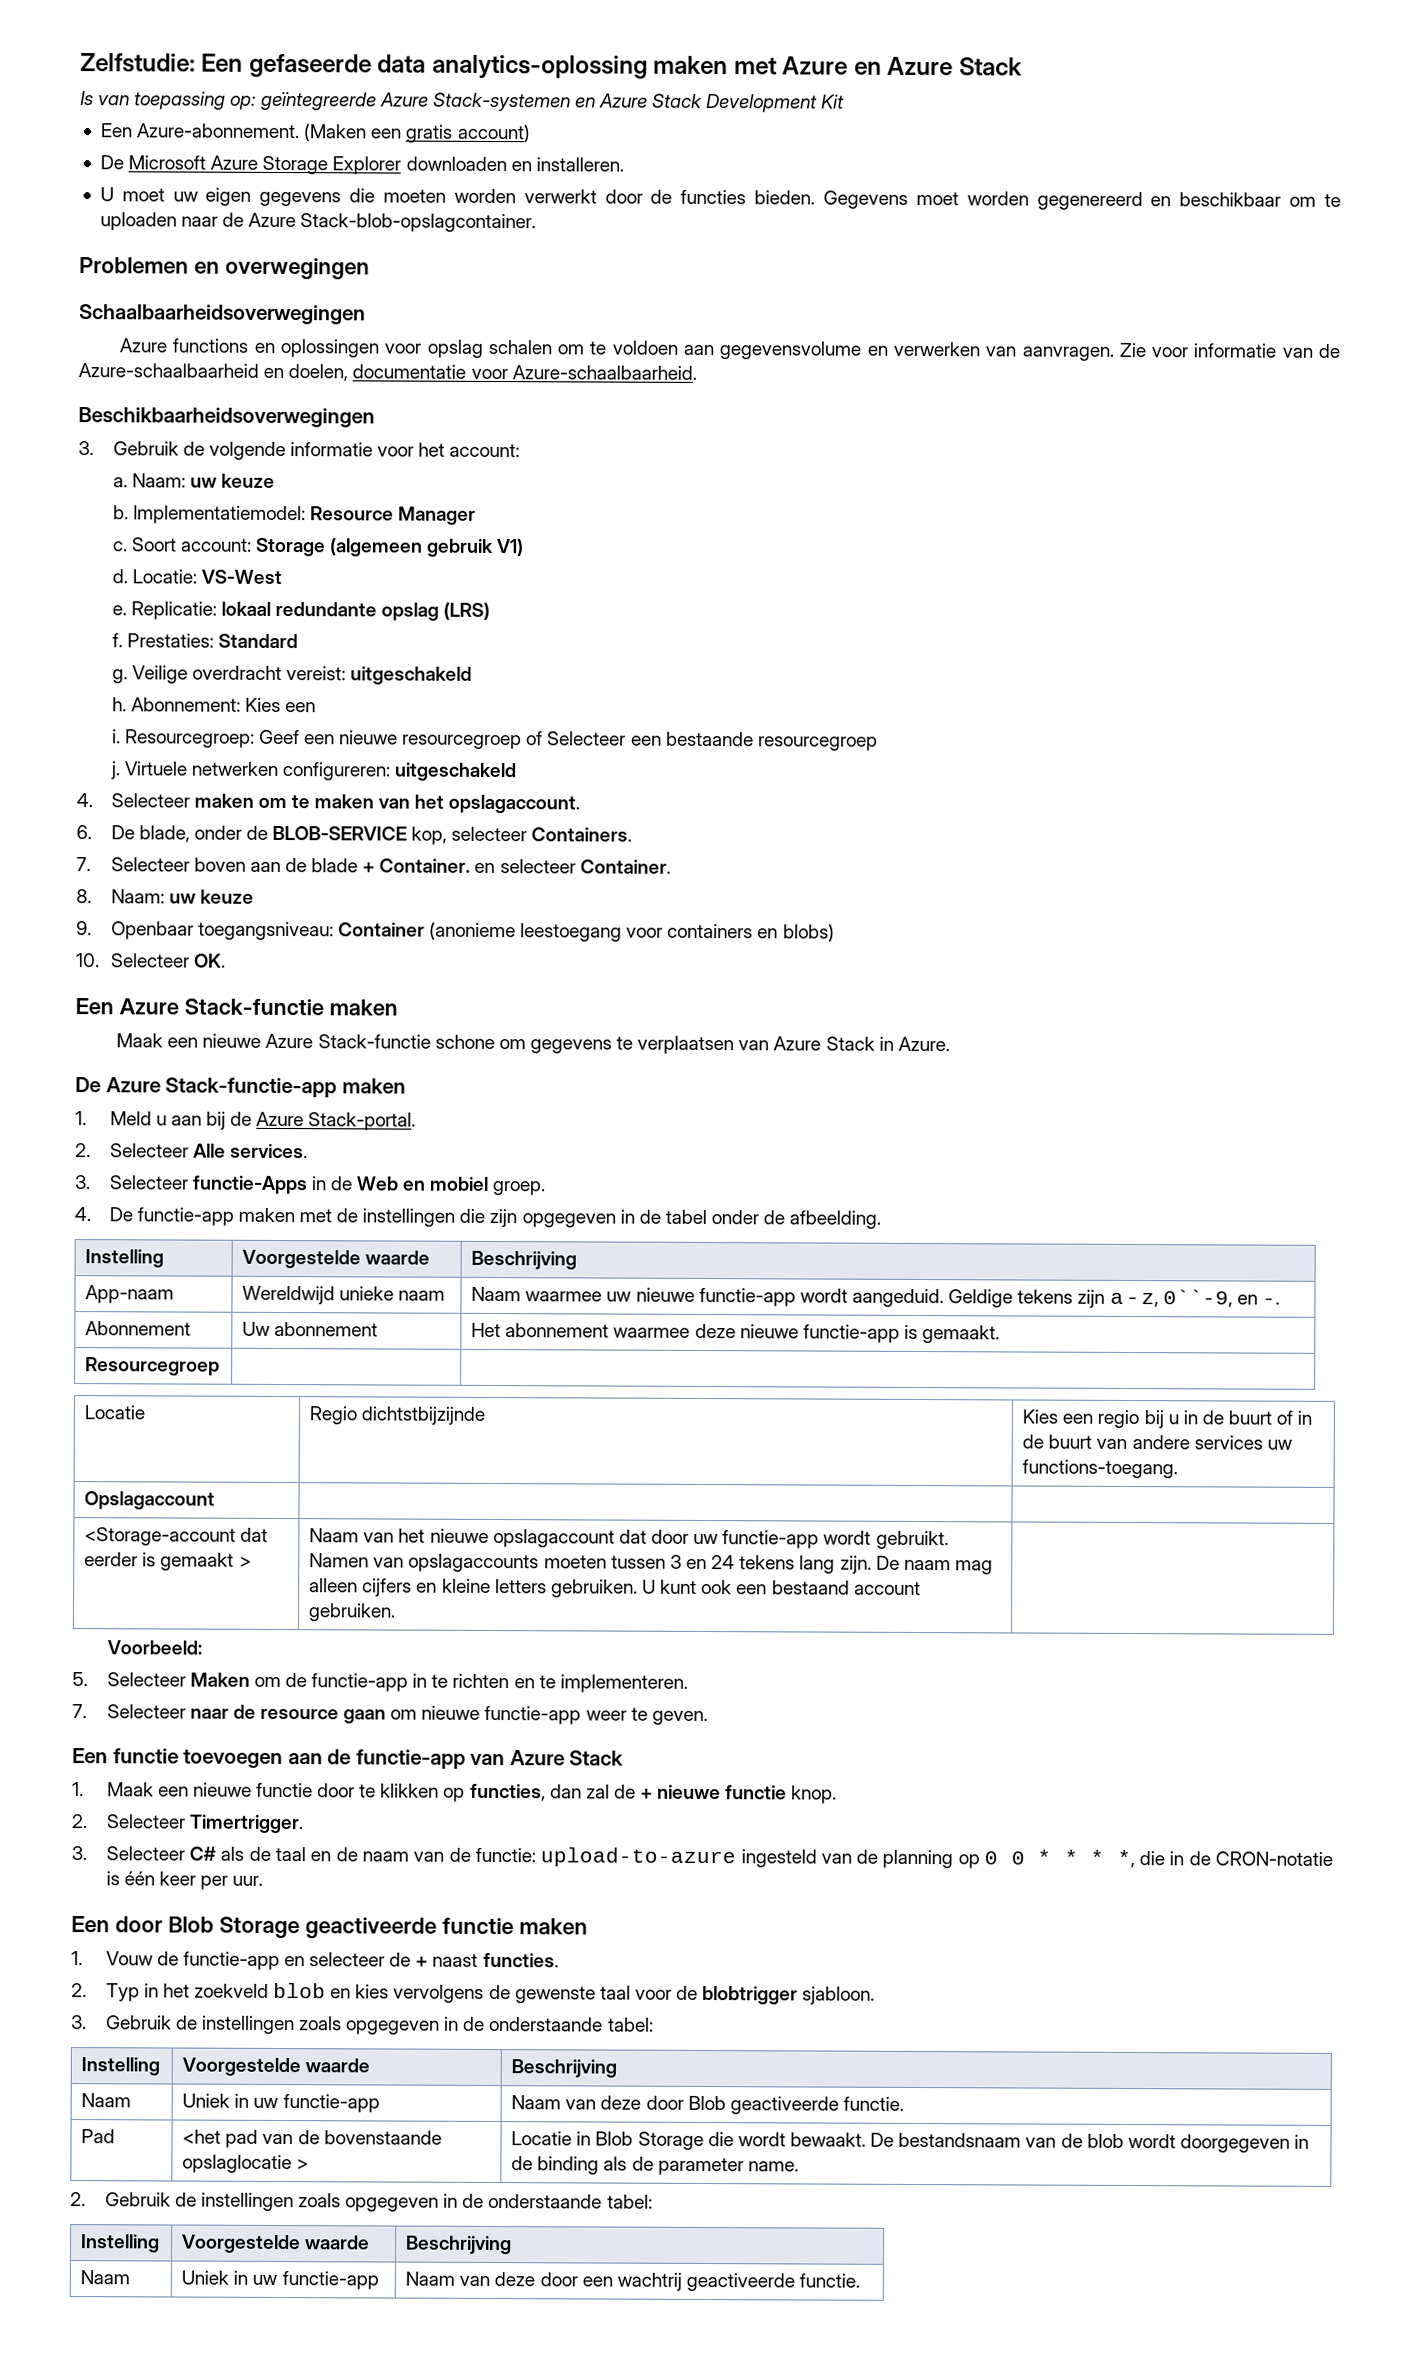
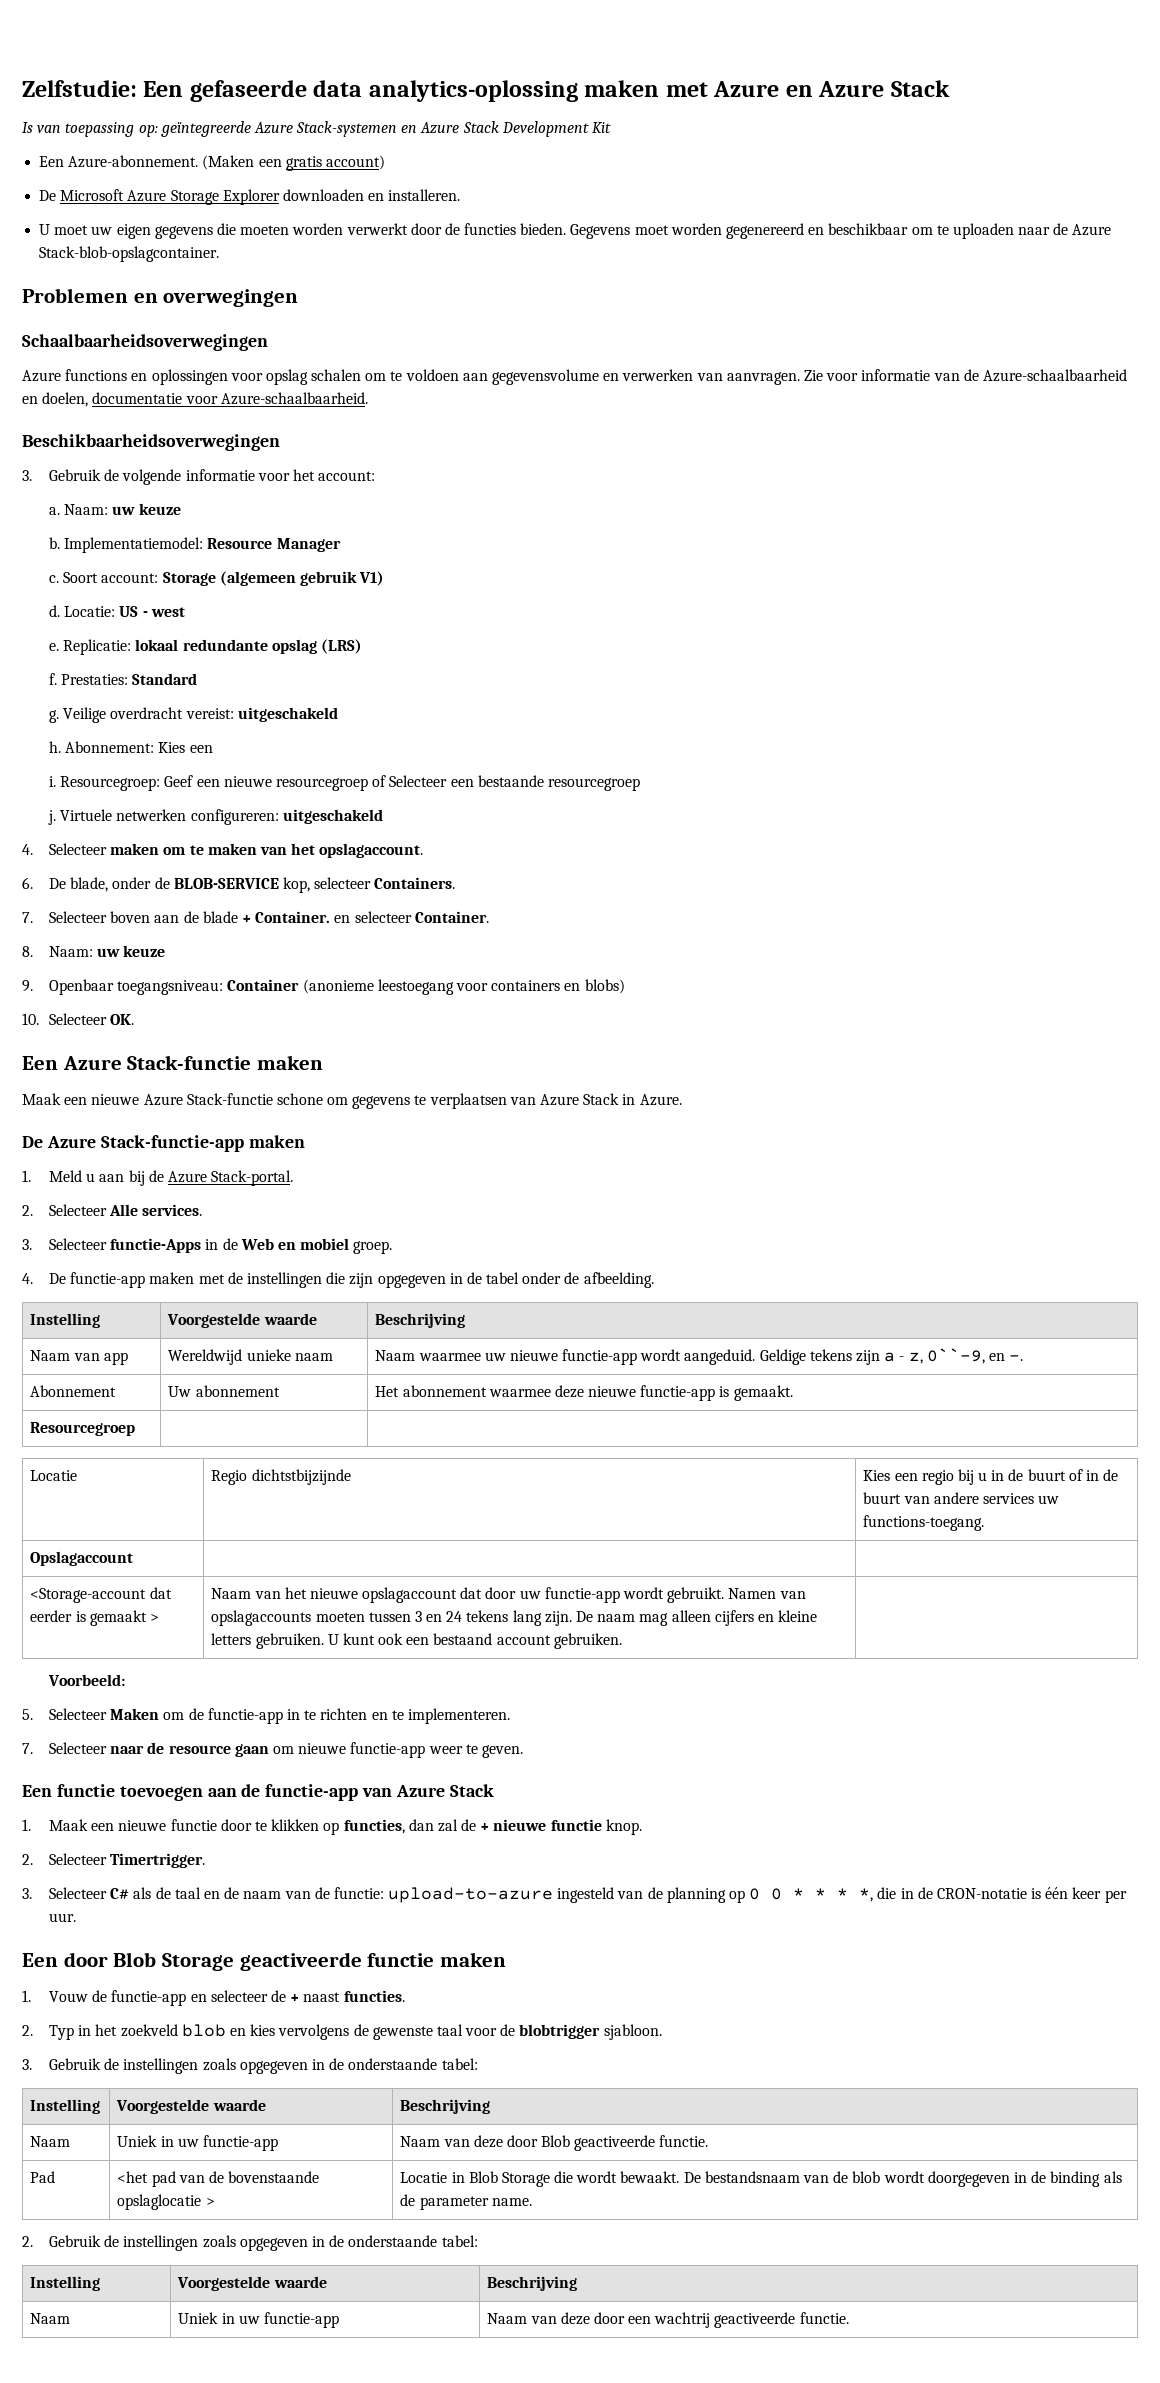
[200,569,282,584] VS-West -> [119,606,185,617] US - west
[85,1285,175,1304] App-naam -> [30,1350,128,1365] Naam van app

